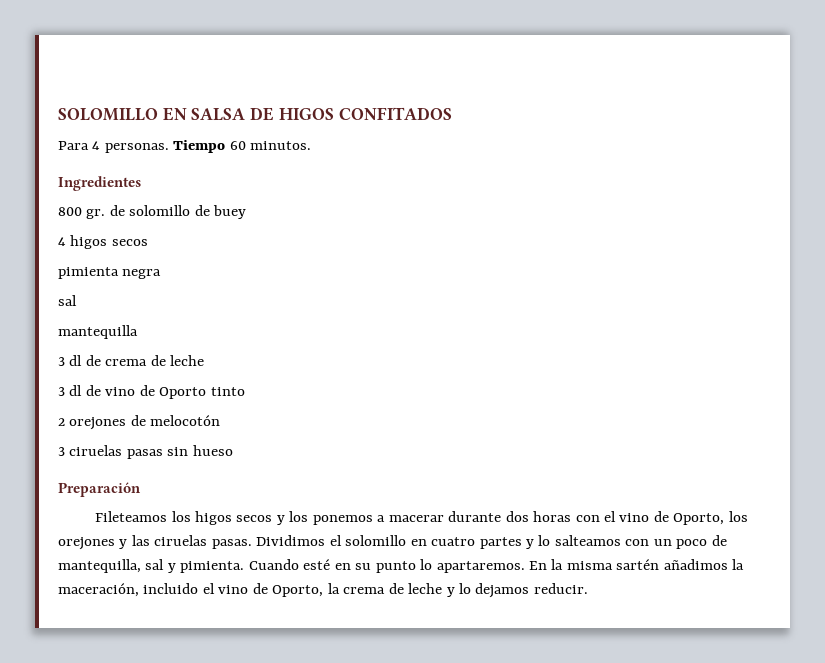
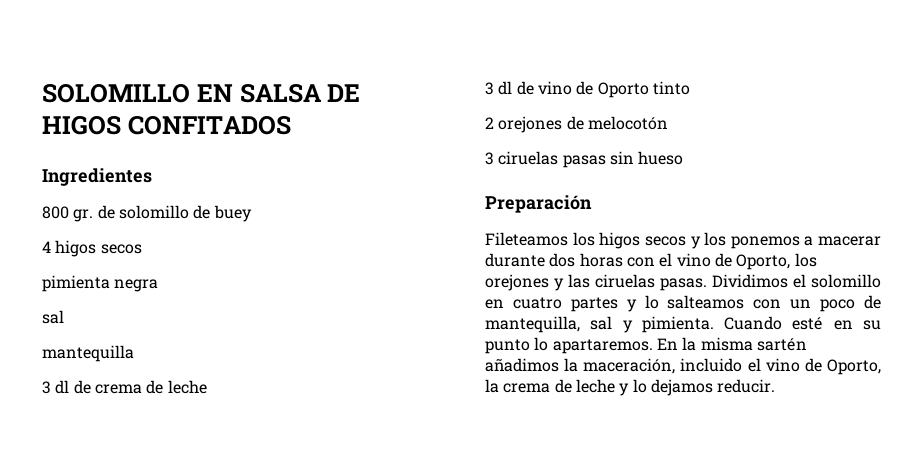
[58,140,312,153] // Para 4 personas. Tiempo 60 minutos. -> (291, 125) none

